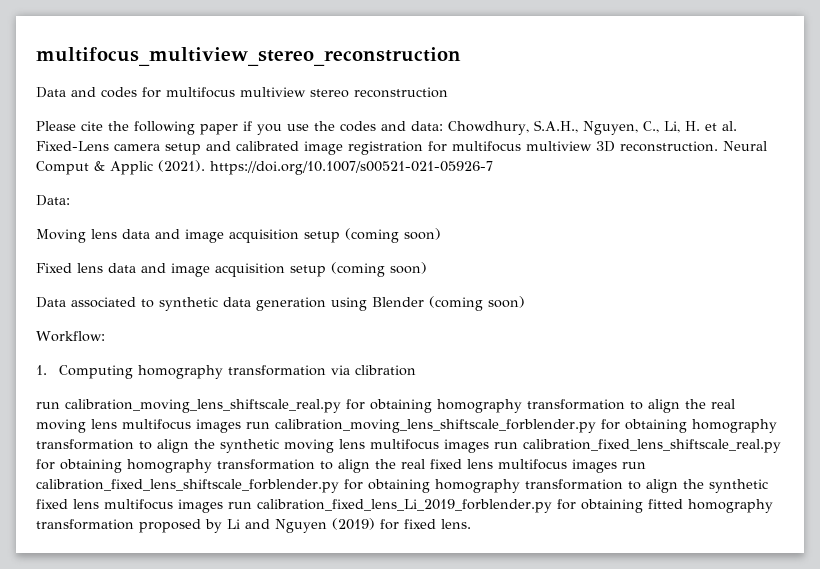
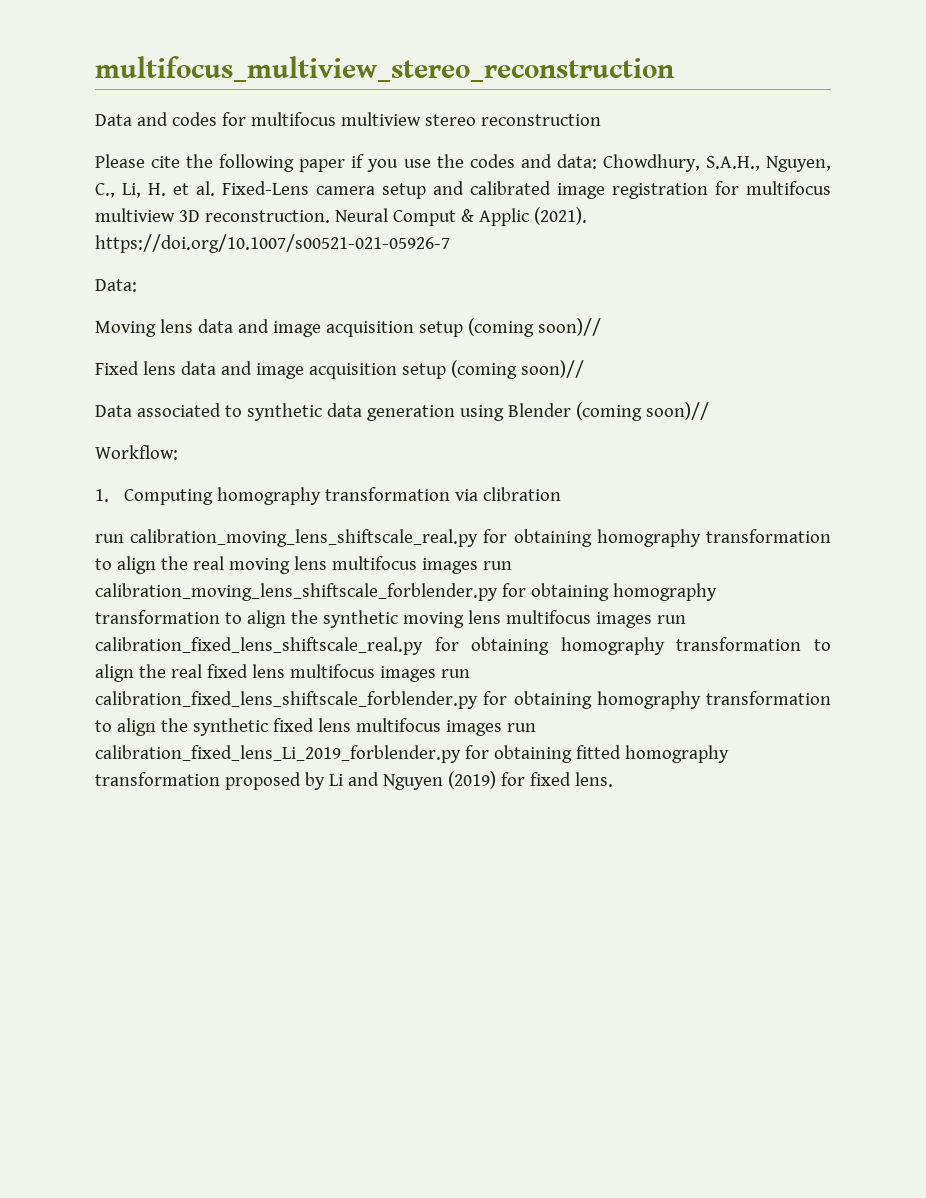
[404,228,441,240] soon) -> [537,318,601,336] soon)//
[390,262,427,274] soon) -> [520,360,584,378] soon)//
[488,296,525,308] soon) -> [645,402,709,420] soon)//

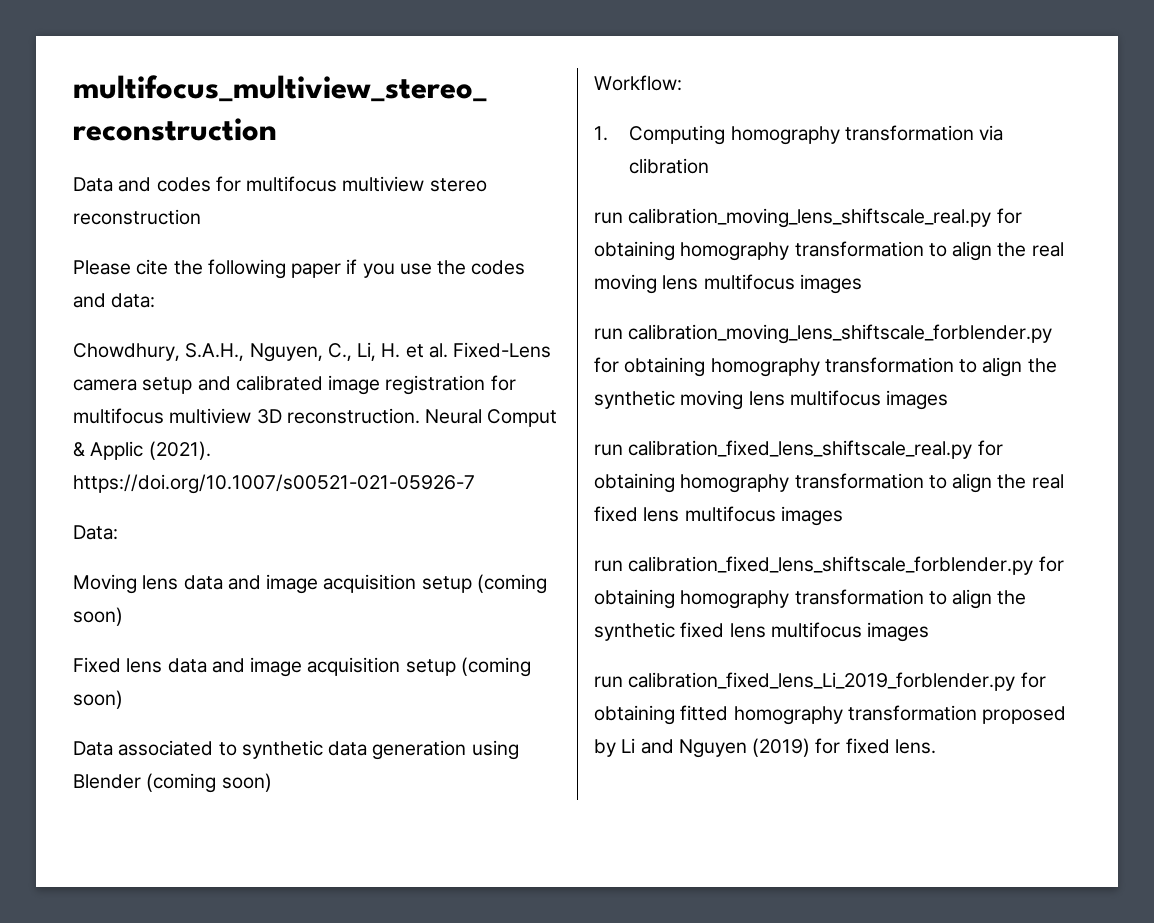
(597, 161) none -> (156, 300) //
[537,318,601,336] soon)// -> [73,607,123,626] soon)
[520,360,584,378] soon)// -> [73,690,123,709] soon)
[645,402,709,420] soon)// -> [221,773,272,792] soon)
(478, 566) none -> (862, 284) //
(652, 620) none -> (949, 400) //
(436, 674) none -> (843, 516) //
(502, 728) none -> (930, 632) //

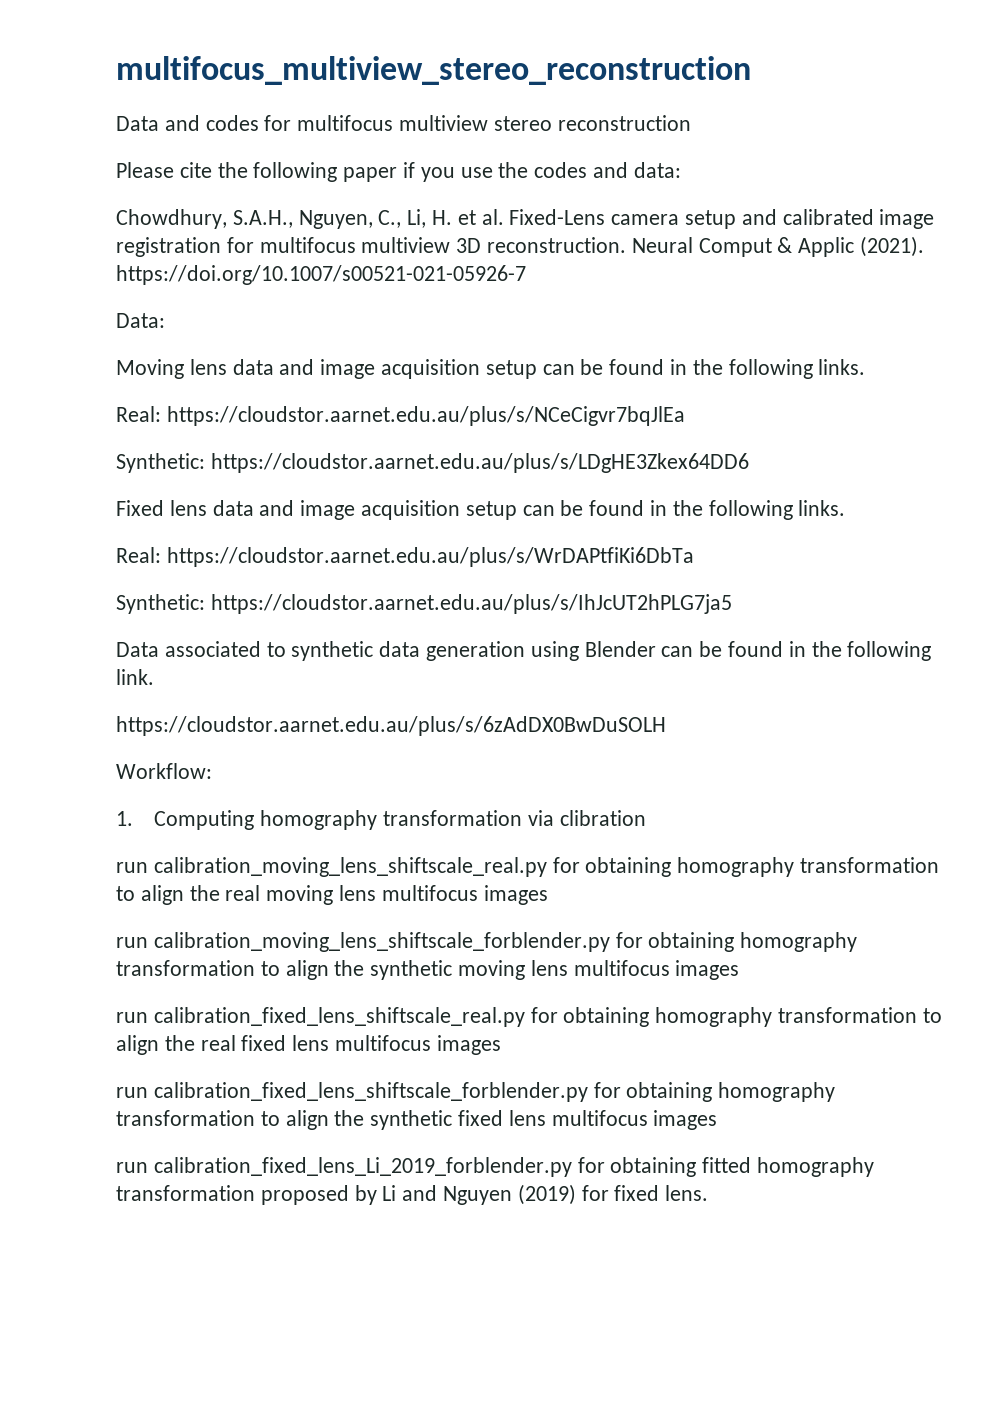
[476,574,547,594] [73,607,123,626] (coming soon) -> [542,359,866,379] [116,406,685,426] [116,453,749,473] can be found in the following links. // Real: https://cloudstor.aarnet.edu.au/plus/s/NCeCigvr7bqJlEa // Synthetic: https://cloudstor.aarnet.edu.au/plus/s/LDgHE3Zkex64DD6
[460,657,531,677] [73,690,123,709] (coming soon) -> [522,500,846,520] [116,547,694,567] [116,594,732,614] can be found in the following links. // Real: https://cloudstor.aarnet.edu.au/plus/s/WrDAPtfiKi6DbTa // Synthetic: https://cloudstor.aarnet.edu.au/plus/s/IhJcUT2hPLG7ja5
[146,773,272,793] (coming soon) -> [661,641,932,661] [116,669,154,685] [116,716,666,736] can be found in the following link. // https://cloudstor.aarnet.edu.au/plus/s/6zAdDX0BwDuSOLH

